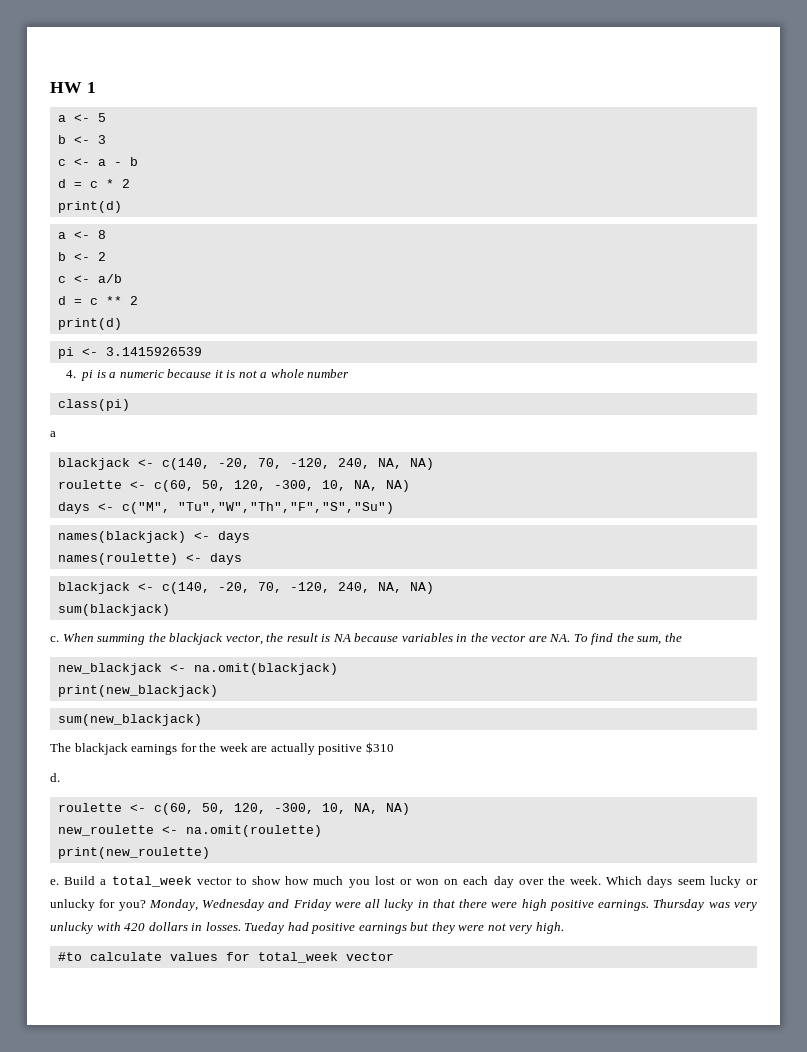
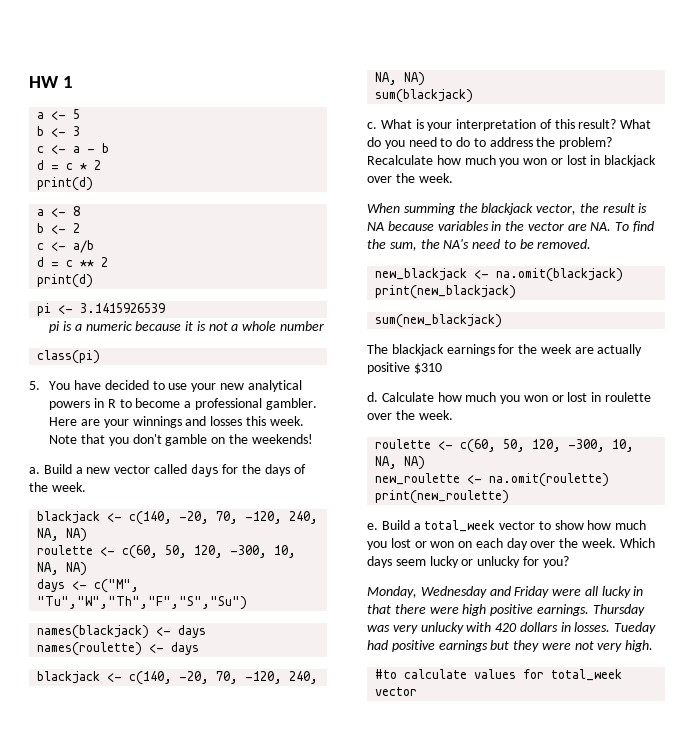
[65,370,76,378] 4. -> (166, 308) none
[50,431,56,437] a -> [29,380,302,392] [49,398,317,410] [49,416,304,428] [49,434,313,446] [29,464,306,477] [29,482,86,492] 5. You have decided to use your new analytical powers in R to become a professional gambler. Here are your winnings and losses this week. Note that you don't gamble on the weekends! // a. Build a new vector called days for the days of the week.
(59, 639) none -> [380,119,652,131] [367,137,613,149] [367,155,657,167] [367,173,453,183] What is your interpretation of this result? What do you need to do to address the problem? Recalculate how much you won or lost in blackjack over the week. //
(682, 637) none -> [443,239,592,249] NA's need to be removed.
(60, 777) none -> [381,392,652,404] [367,410,453,420] Calculate how much you won or lost in roulette over the week.
(146, 905) none -> (569, 562) //

